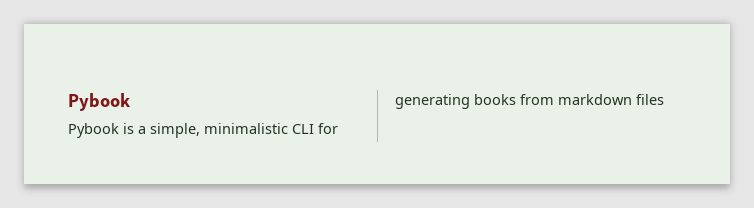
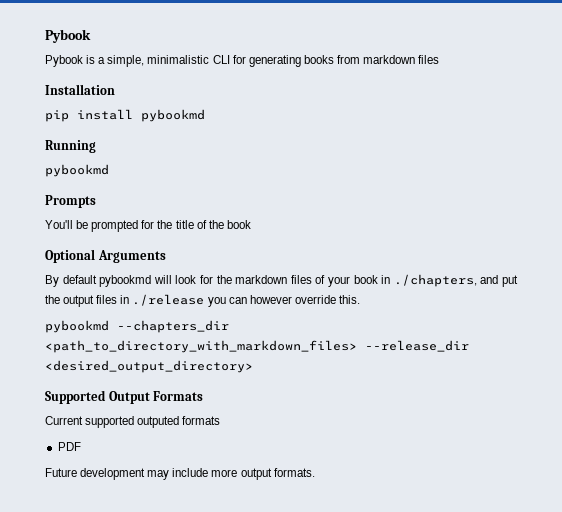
(664, 99) none -> [45,84,115,95] [45,109,205,122] [45,140,96,153] [45,164,109,177] [45,195,96,208] [45,220,251,232] [45,249,166,263] [45,274,519,287] [45,294,360,307] [45,320,229,333] [45,340,469,353] [45,360,253,373] [45,390,204,404] [45,416,221,428] [57,442,81,451] [45,468,315,480] // Installation // pip install pybookmd // Running // pybookmd // Prompts // You'll be prompted for the title of the book // Optional Arguments // By default pybookmd will look for the markdown files of your book in ./chapters, and put the output files in ./release you can however override this. // pybookmd --chapters_dir <path_to_directory_with_markdown_files> --release_dir <desired_output_directory> // Supported Output Formats // Current supported outputed formats // PDF // Future development may include more output formats.

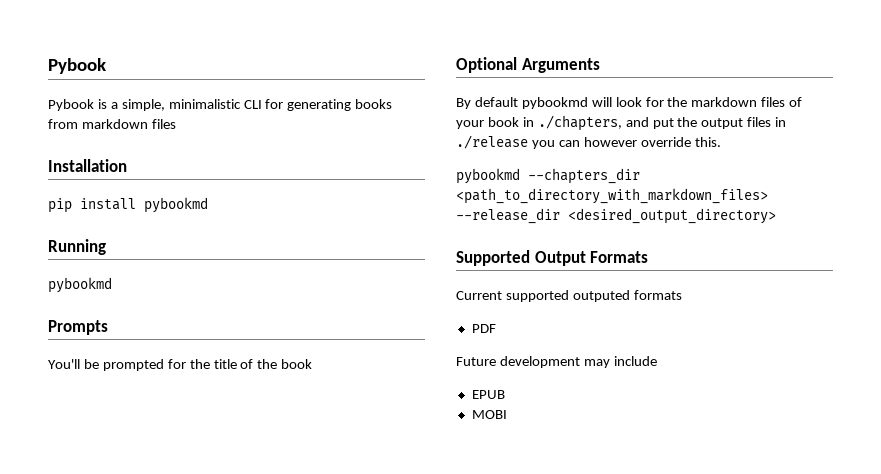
[211,468,315,480] more output formats. -> [471,390,505,399] [471,410,507,419] // EPUB // MOBI

